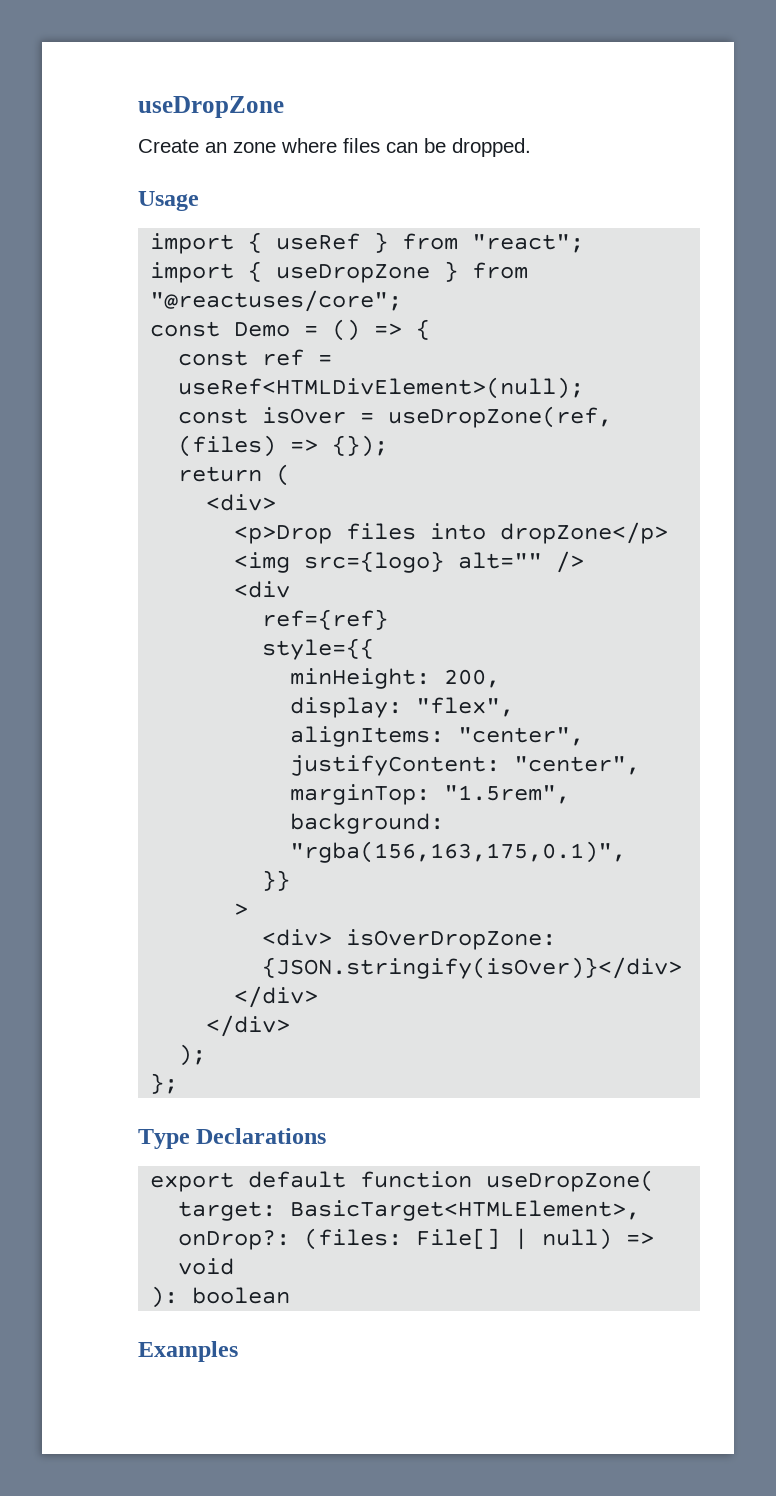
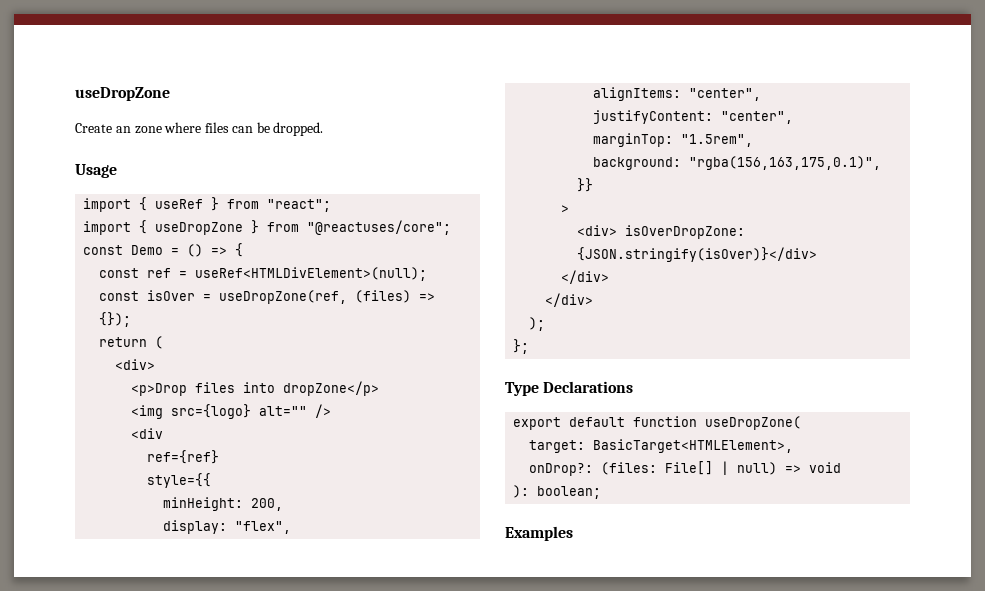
[192,1287,291,1304] boolean -> [537,486,602,499] boolean;

